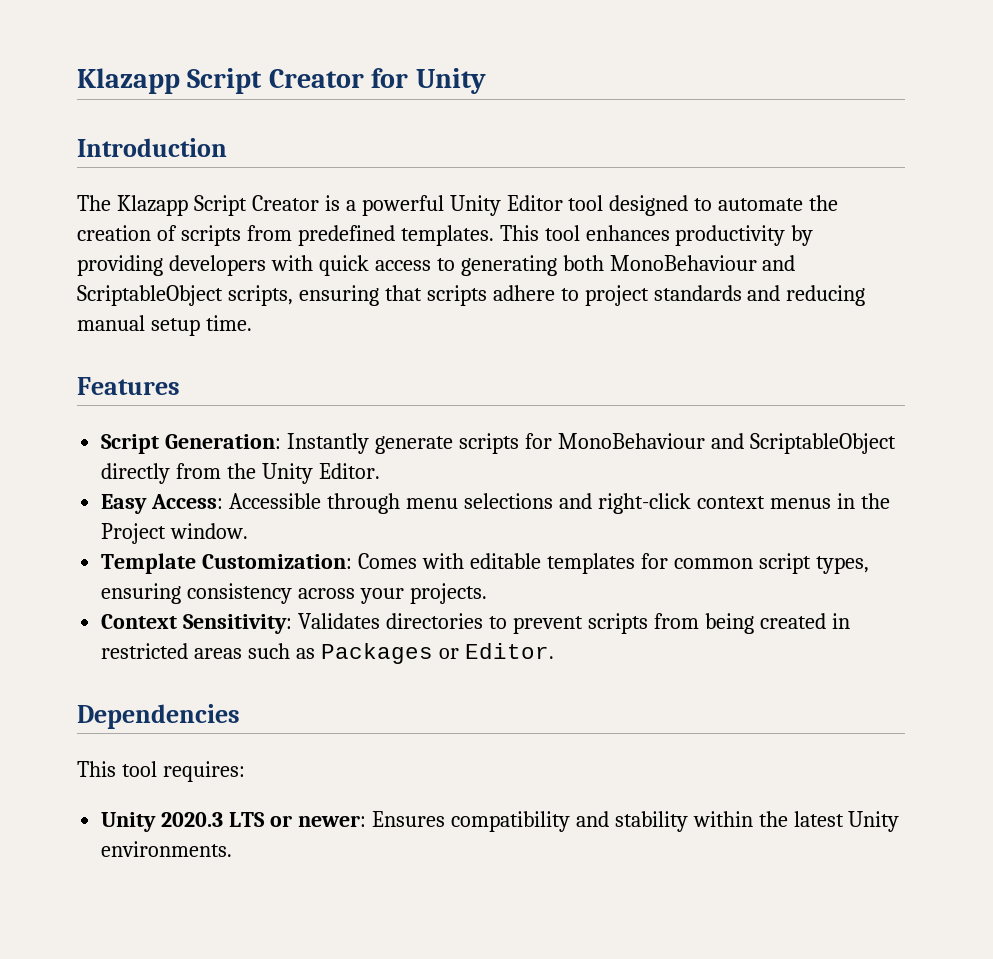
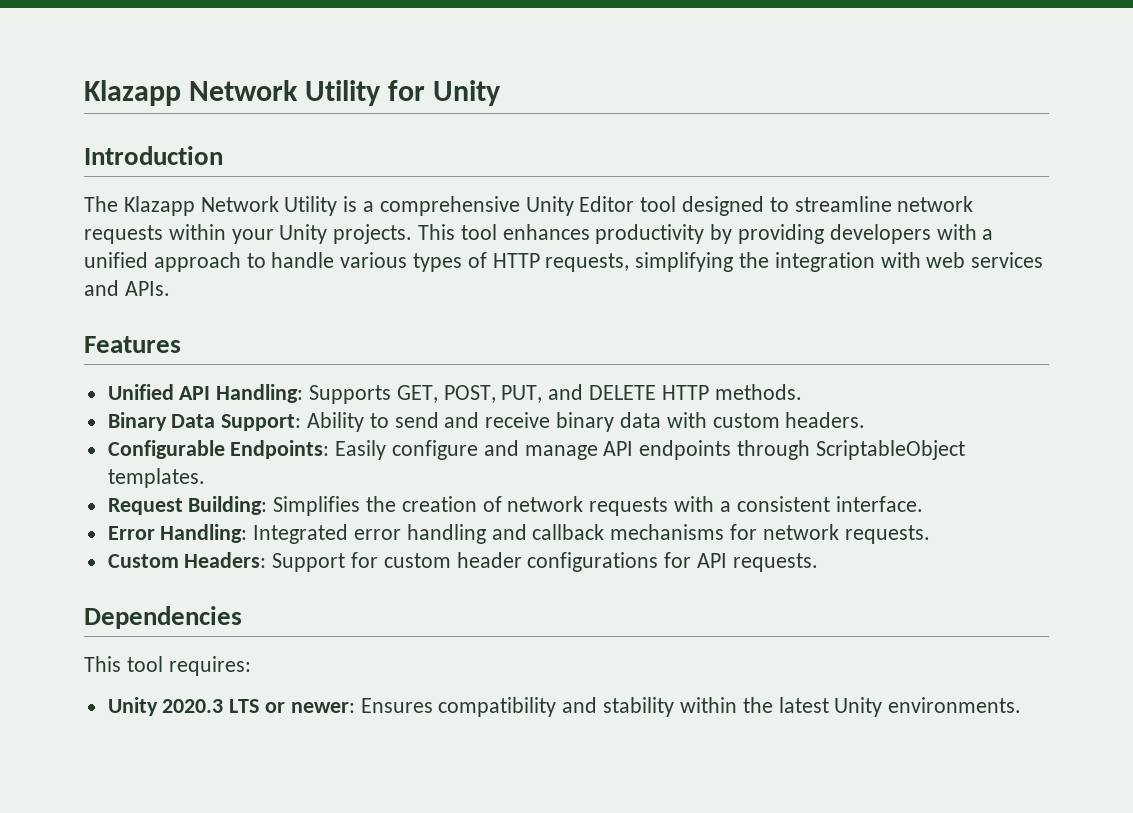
[77,68,364,94] Klazapp Script Creator -> [84,80,382,106] Klazapp Network Utility
[193,195,319,216] Script Creator -> [200,196,338,216] Network Utility
[361,195,444,216] powerful -> [379,196,520,216] comprehensive
[718,195,839,211] [77,225,494,246] automate the creation of scripts from predefined templates. -> [794,196,974,212] [84,224,413,244] streamline network requests within your Unity projects.
[318,255,796,276] [77,285,866,306] [77,315,252,336] [77,377,180,395] [101,433,896,454] [101,463,380,484] [101,493,890,514] [101,523,249,544] [101,553,869,574] [101,583,487,604] [101,613,850,634] [101,643,554,664] quick access to generating both MonoBehaviour and ScriptableObject scripts, ensuring that scripts adhere to project standards and reducing manual setup time. // Features // Script Generation: Instantly generate scripts for MonoBehaviour and ScriptableObject directly from the Unity Editor. // Easy Access: Accessible through menu selections and right-click context menus in the Project window. // Template Customization: Comes with editable templates for common script types, ensuring consistency across your projects. // Context Sensitivity: Validates directories to prevent scripts from being created in restricted areas such as Packages or Editor. -> [982,229,994,240] [84,252,1044,272] [84,280,170,296] [84,336,181,353] [107,384,802,404] [107,412,866,432] [107,440,965,460] [107,468,205,488] [107,496,923,516] [107,524,930,544] [107,552,818,572] a unified approach to handle various types of HTTP requests, simplifying the integration with web services and APIs. // Features // Unified API Handling: Supports GET, POST, PUT, and DELETE HTTP methods. // Binary Data Support: Ability to send and receive binary data with custom headers. // Configurable Endpoints: Easily configure and manage API endpoints through ScriptableObject templates. // Request Building: Simplifies the creation of network requests with a consistent interface. // Error Handling: Integrated error handling and callback mechanisms for network requests. // Custom Headers: Support for custom header configurations for API requests.

